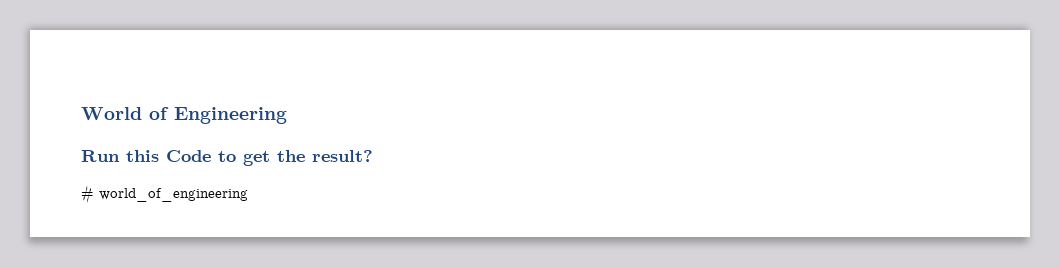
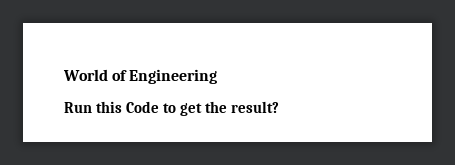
[81,185,248,204] // # world_of_engineering -> (280, 107) none

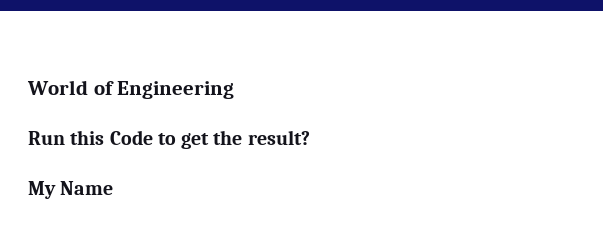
(280, 107) none -> [28,181,114,199] // My Name

